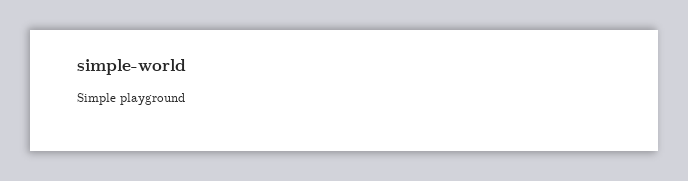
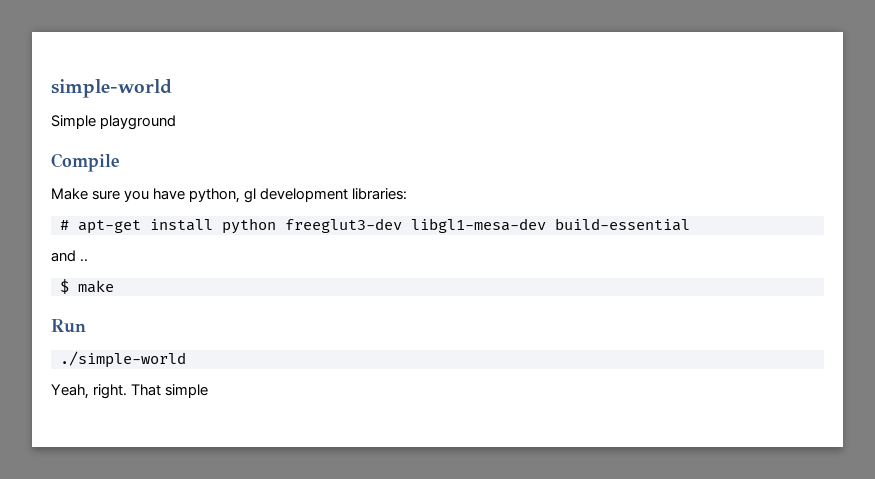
(185, 99) none -> [51,153,120,172] [51,188,408,203] [60,218,690,234] [51,250,89,262] [60,279,114,294] [51,319,86,333] [60,351,186,368] [51,384,209,399] // Compile // Make sure you have python, gl development libraries: // # apt-get install python freeglut3-dev libgl1-mesa-dev build-essential // and .. // $ make // Run // ./simple-world // Yeah, right. That simple

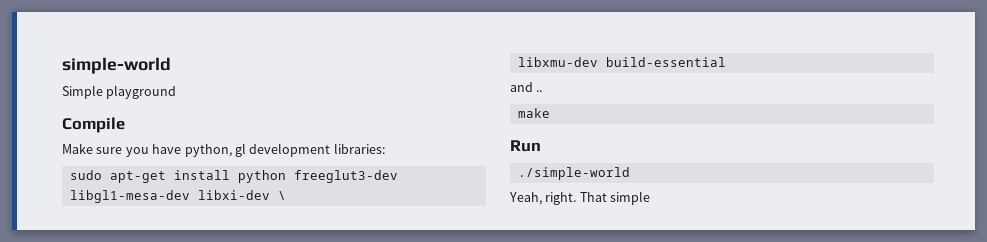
[60,220,69,230] # -> [69,170,102,180] sudo
(546, 225) none -> [197,190,286,200] [517,57,598,67] libxi-dev \ // libxmu-dev
[60,279,69,294] $ -> (543, 91) none

